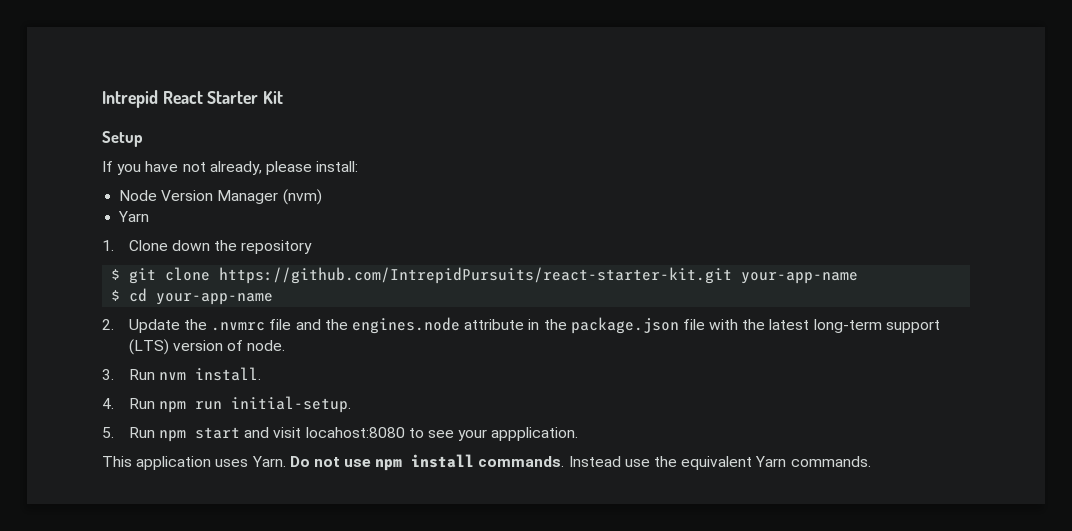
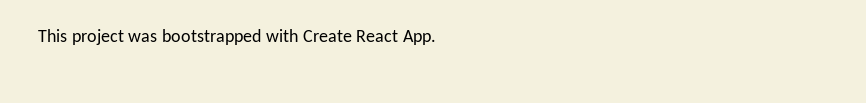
[102,90,284,108] [102,131,143,147] [102,161,359,175] [119,189,322,205] [118,211,150,222] [102,240,313,254] [111,267,859,284] [111,288,274,305] [102,317,940,334] [128,339,286,355] [102,367,262,381] [102,396,352,413] [102,427,579,442] [102,454,871,471] Intrepid React Starter Kit // Setup // If you have not already, please install: // Node Version Manager (nvm) // Yarn // 1. Clone down the repository // $ git clone https://github.com/IntrepidPursuits/react-starter-kit.git your-app-name // $ cd your-app-name // 2. Update the .nvmrc file and the engines.node attribute in the package.json file with the latest long-term support (LTS) version of node. // 3. Run nvm install. // 4. Run npm run initial-setup. // 5. Run npm start and visit locahost:8080 to see your appplication. // This application uses Yarn. Do not use npm install commands. Instead use the equivalent Yarn commands. -> [38,29,437,45] This project was bootstrapped with Create React App.

